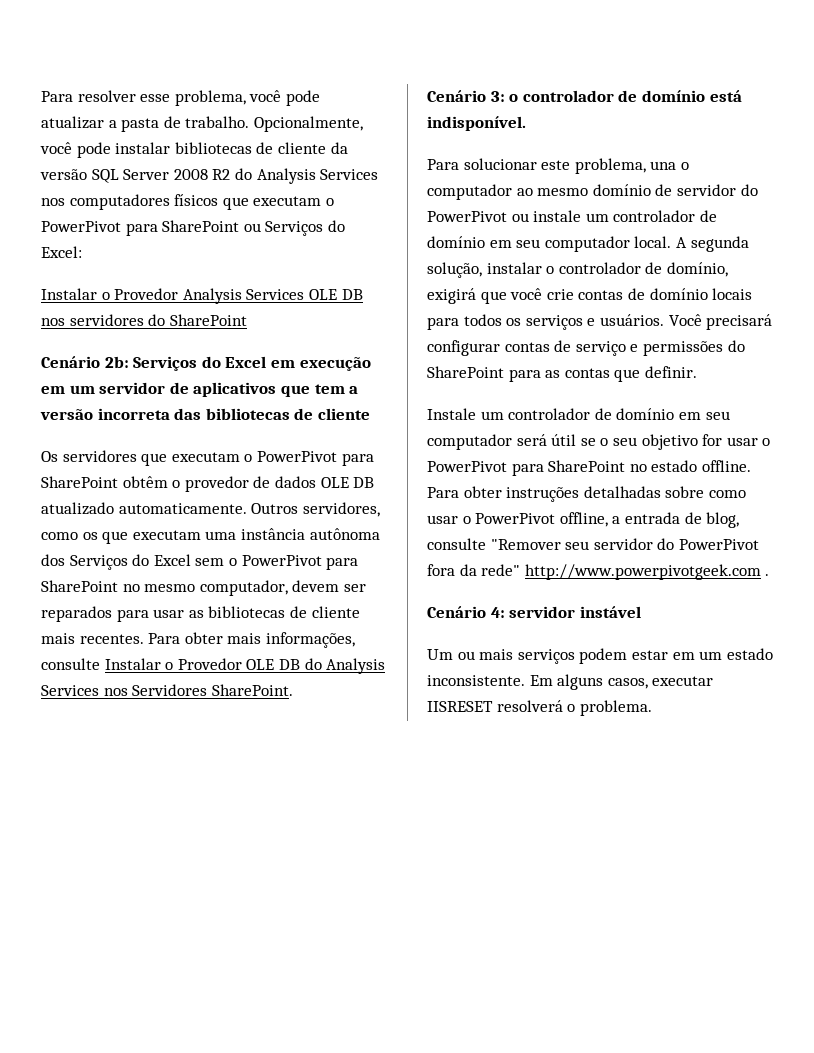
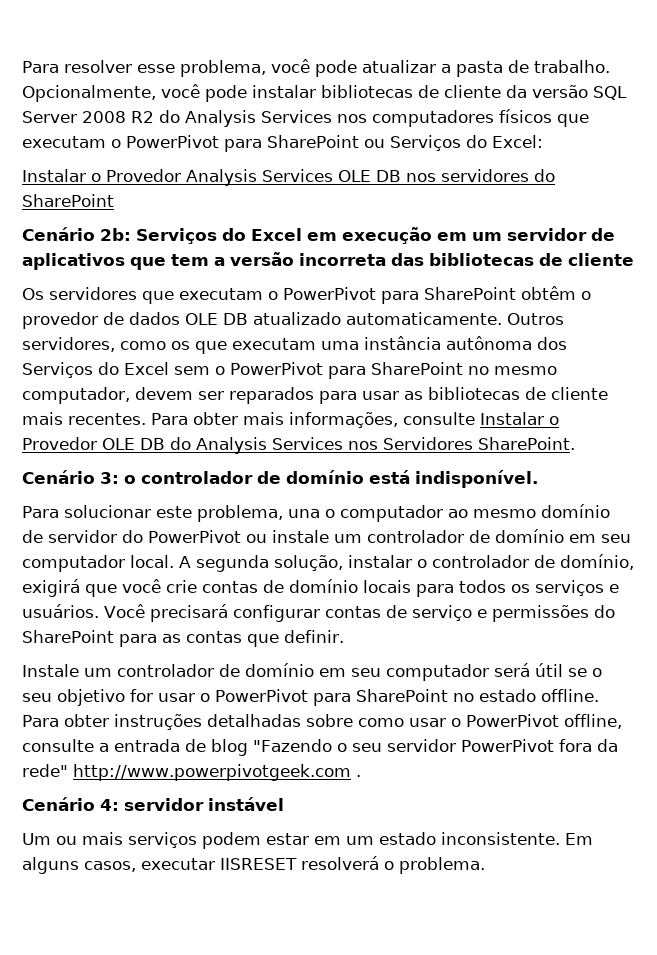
(608, 519) none -> [22,739,94,752] consulte
[706,512,740,528] [427,538,561,550] blog, consulte "Remover -> [211,739,347,756] blog "Fazendo o
[657,538,675,550] do -> (456, 745) none

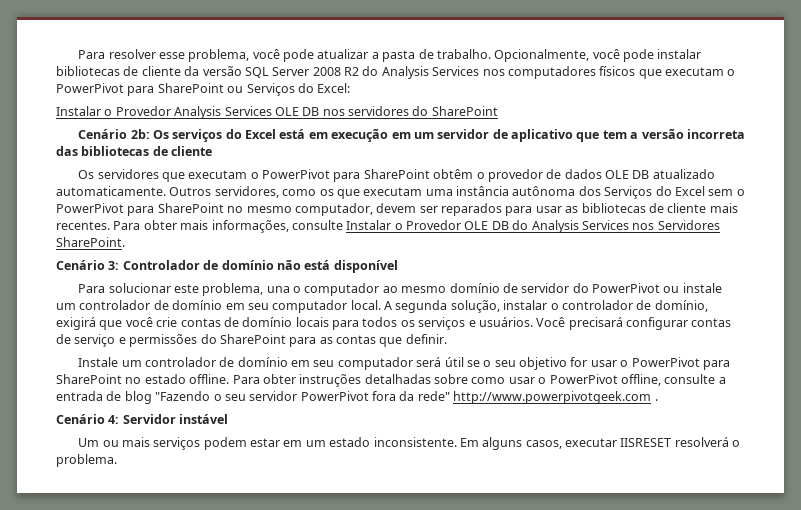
[136,228,302,244] Serviços do Excel -> [152,129,306,143] Os serviços do Excel está
[22,253,125,270] aplicativos -> [511,129,574,142] aplicativo
[124,470,538,488] o controlador de domínio está indisponível. -> [122,260,398,273] Controlador de domínio não está disponível
[124,798,204,811] servidor -> [122,414,176,424] Servidor

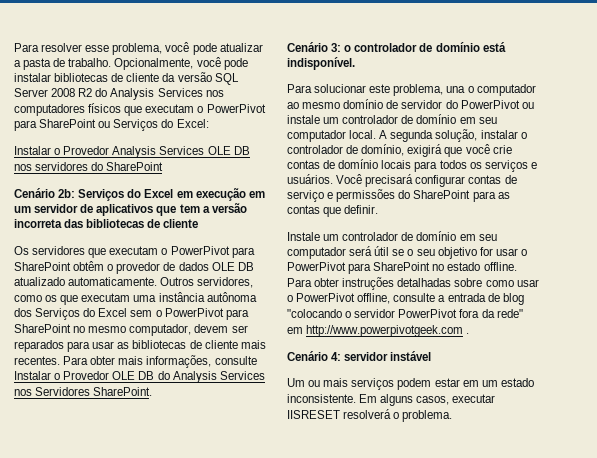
[152,129,306,143] Os serviços do Excel está -> [78,189,174,201] Serviços do Excel
[511,129,574,142] aplicativo -> [96,204,154,216] aplicativos
[122,260,398,273] Controlador de domínio não está disponível -> [344,42,506,52] [287,57,355,70] o controlador de domínio está indisponível.
[155,391,246,401] "Fazendo o seu -> [287,309,352,318] "colocando o
(450, 396) none -> [287,327,303,334] em
[122,414,176,424] Servidor -> [344,352,389,361] servidor

